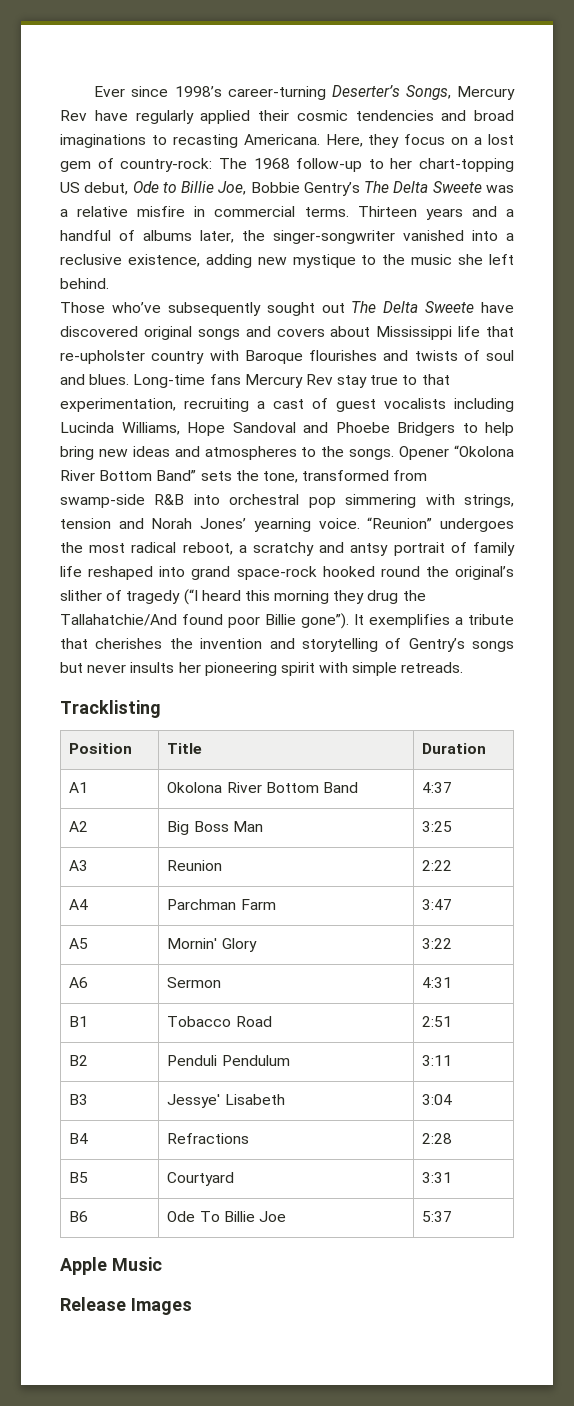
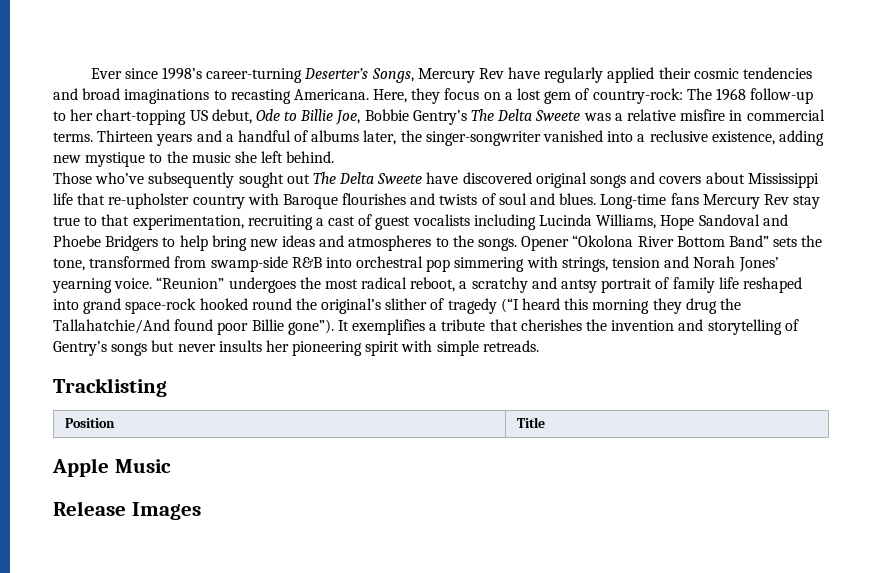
[422,743,487,754] [69,782,89,793] [167,782,358,793] [422,782,453,793] [69,821,89,832] [167,821,263,835] [422,821,453,832] [69,860,89,871] [167,860,223,871] [422,860,453,871] [69,899,89,910] [167,899,276,910] [422,899,453,910] [69,938,89,949] [167,938,257,952] [422,938,453,949] [69,977,89,988] [167,977,222,988] [422,977,453,988] [69,1016,89,1027] [167,1016,272,1027] [422,1016,453,1027] [69,1055,89,1066] [167,1055,290,1066] [422,1055,453,1066] [69,1094,89,1105] [167,1094,285,1108] [422,1094,453,1105] [69,1133,89,1144] [167,1133,250,1144] [422,1133,453,1144] [69,1172,89,1183] [167,1172,235,1186] [422,1172,453,1183] [69,1211,89,1222] [167,1211,286,1222] [422,1211,453,1222] | Duration // A1 | Okolona River Bottom Band | 4:37 // A2 | Big Boss Man | 3:25 // A3 | Reunion | 2:22 // A4 | Parchman Farm | 3:47 // A5 | Mornin' Glory | 3:22 // A6 | Sermon | 4:31 // B1 | Tobacco Road | 2:51 // B2 | Penduli Pendulum | 3:11 // B3 | Jessye' Lisabeth | 3:04 // B4 | Refractions | 2:28 // B5 | Courtyard | 3:31 // B6 | Ode To Billie Joe | 5:37 -> (545, 422) none

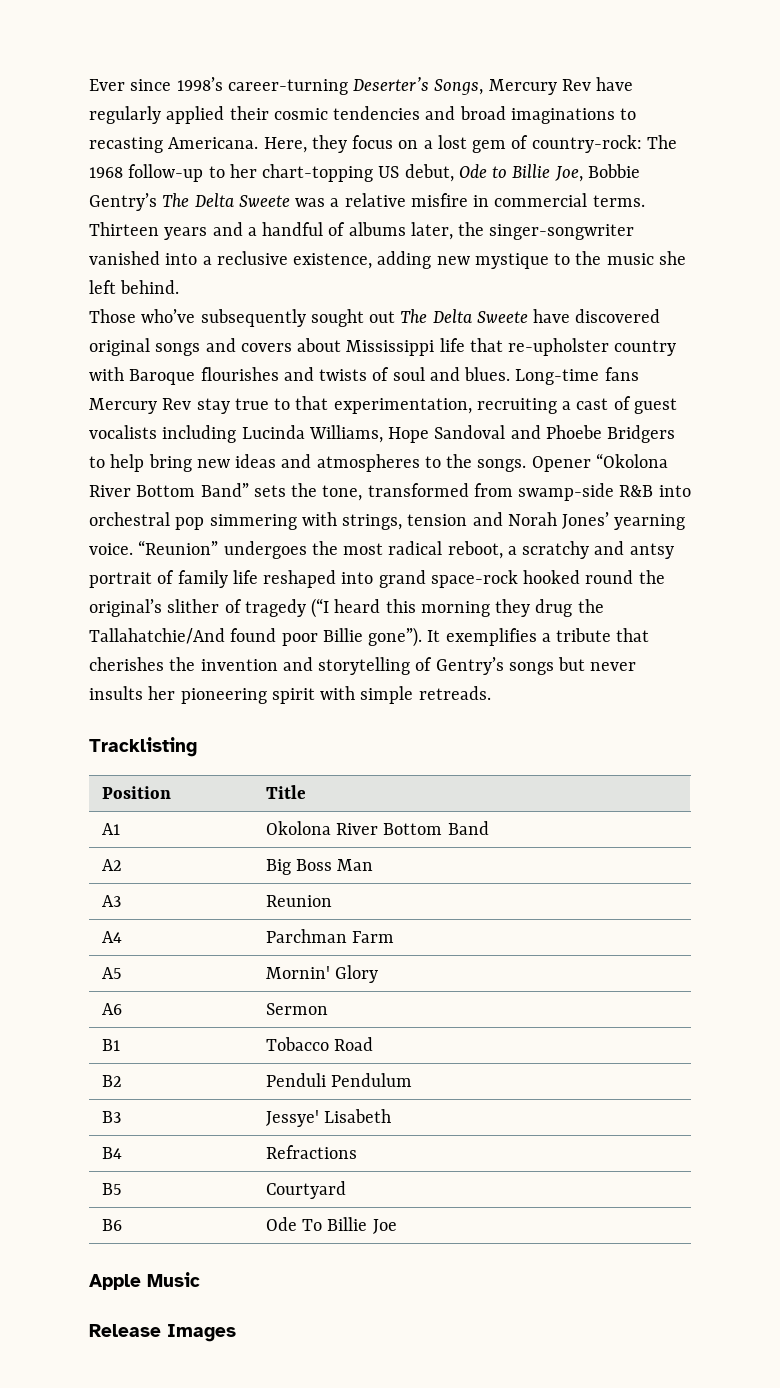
(545, 422) none -> [101,823,120,835] [265,821,489,835] [101,859,122,871] [265,859,374,875] [101,895,121,907] [265,895,332,907] [101,931,122,943] [265,929,395,943] [101,967,122,979] [265,965,379,983] [101,1003,122,1015] [265,1003,328,1015] [101,1039,120,1051] [265,1037,374,1051] [101,1075,122,1087] [265,1073,413,1087] [101,1111,121,1123] [265,1109,392,1127] [101,1147,122,1159] [265,1145,357,1159] [101,1183,122,1195] [265,1181,346,1199] [101,1219,122,1231] [265,1217,397,1234] // A1 | Okolona River Bottom Band // A2 | Big Boss Man // A3 | Reunion // A4 | Parchman Farm // A5 | Mornin' Glory // A6 | Sermon // B1 | Tobacco Road // B2 | Penduli Pendulum // B3 | Jessye' Lisabeth // B4 | Refractions // B5 | Courtyard // B6 | Ode To Billie Joe

